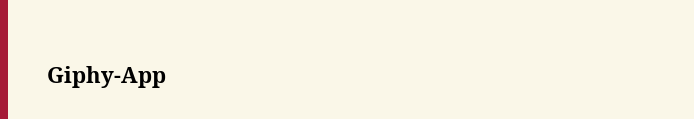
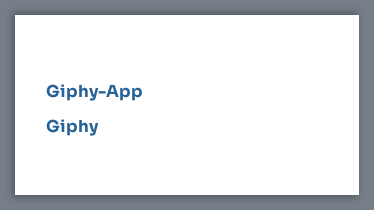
(166, 77) none -> [46,119,99,136] // Giphy

